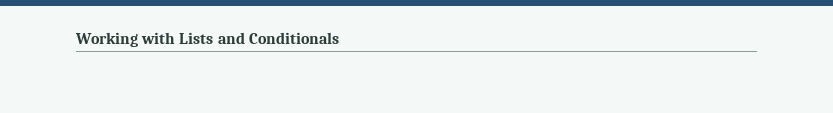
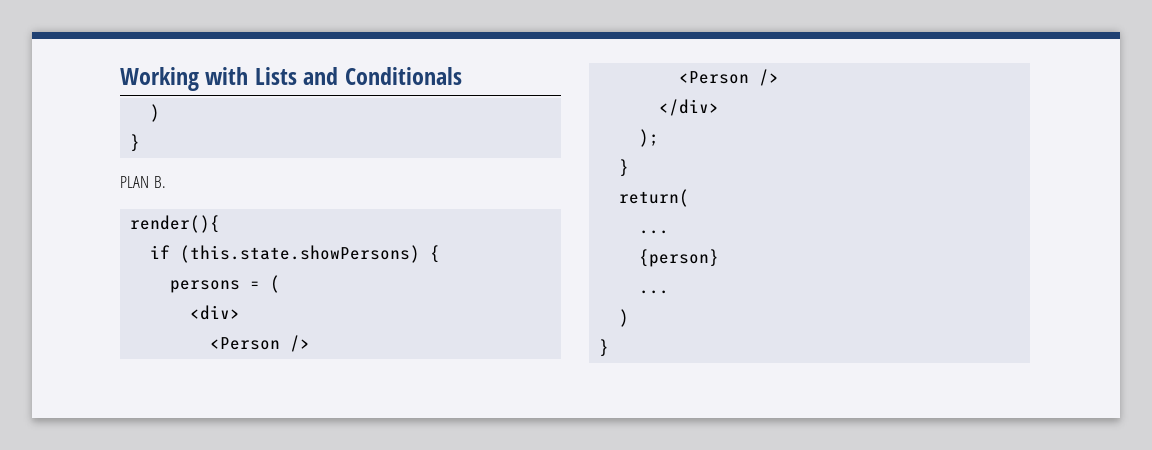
(339, 38) none -> [150,104,161,122] [130,134,141,152] [120,176,166,188] [130,215,221,233] [150,245,441,263] [170,275,281,293] [190,305,241,320] [210,335,311,352] [679,69,780,86] [659,99,720,116] [639,129,660,147] [619,159,630,177] [619,189,690,207] [639,230,670,234] [639,249,720,267] [639,290,670,294] [619,309,630,327] [599,339,610,357] // ) // } // PLAN B. // render(){ // if (this.state.showPersons) { // persons = ( // <div> // <Person /> // <Person /> // </div> // ); // } // return( // ... // {person} // ... // ) // }

